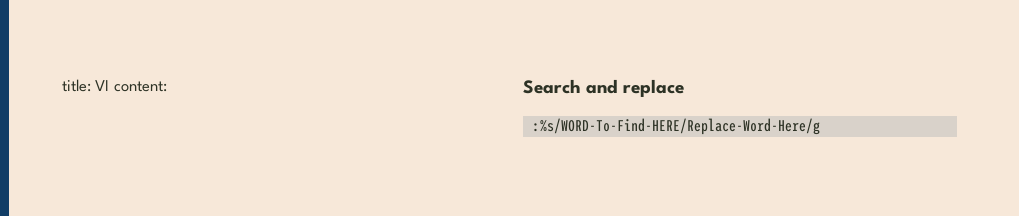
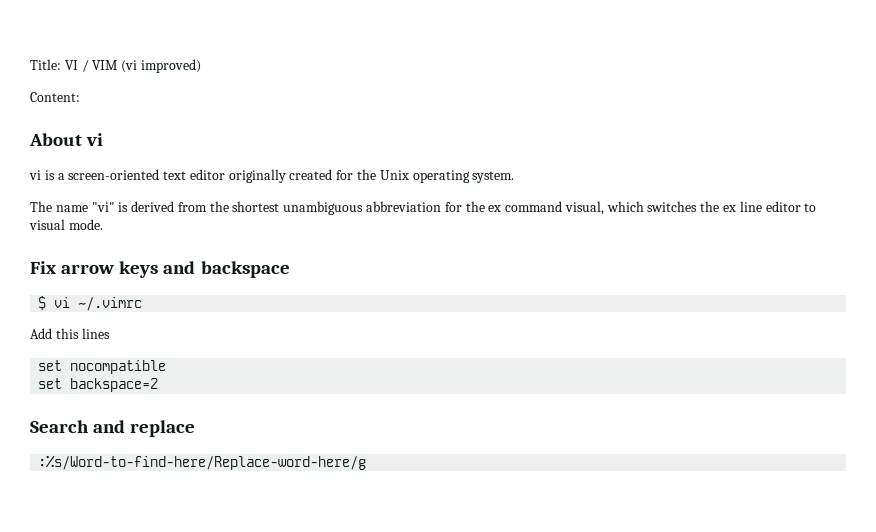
[62,79,167,92] title: VI content: -> [30,59,201,73] [30,92,80,102] [29,133,104,146] [29,169,515,183] [30,201,817,215] [29,219,103,230] [30,261,290,278] [38,296,143,311] [30,328,110,339] [38,360,167,374] [38,378,159,392] Title: VI / VIM (vi improved) // Content: // About vi // vi is a screen-oriented text editor originally created for the Unix operating system. // The name "vi" is derived from the shortest unambiguous abbreviation for the ex command visual, which switches the ex line editor to visual mode. // Fix arrow keys and backspace // $ vi ~/.vimrc // Add this lines // set nocompatible // set backspace=2
[532,118,820,135] :%s/WORD-To-Find-HERE/Replace-Word-Here/g -> [38,455,367,470] :%s/Word-to-find-here/Replace-word-here/g

